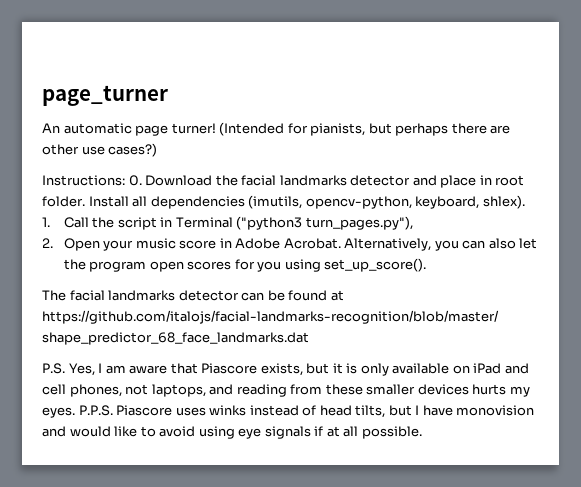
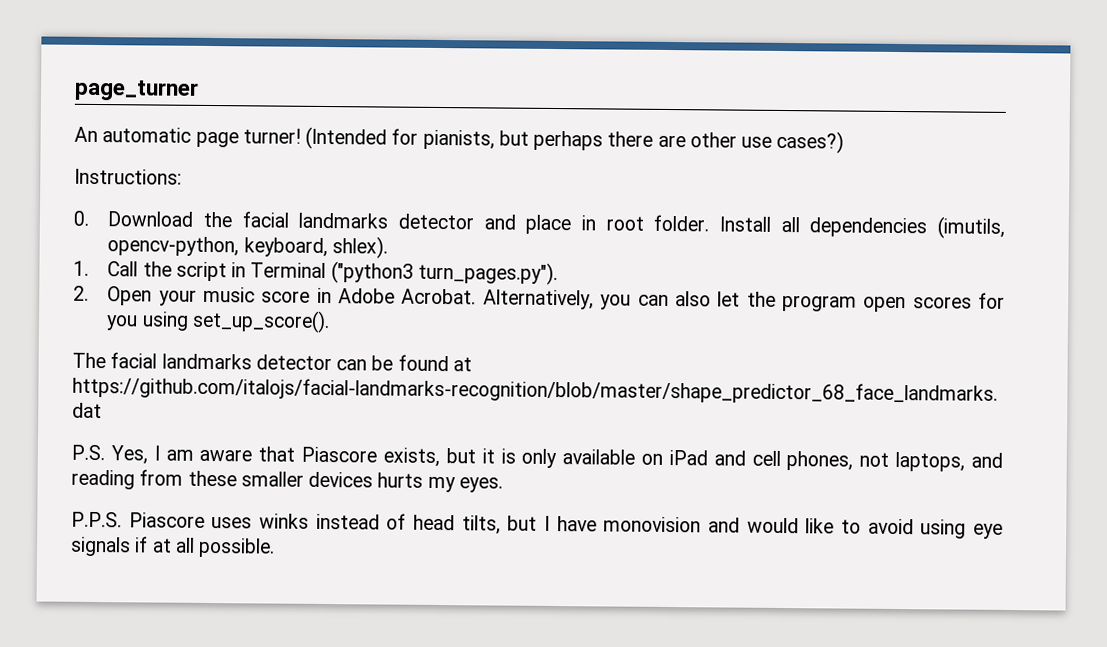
(125, 180) none -> (182, 176) //
[305,216,413,230] turn_pages.py"), -> [417,261,558,286] turn_pages.py").
(75, 412) none -> (503, 485) //

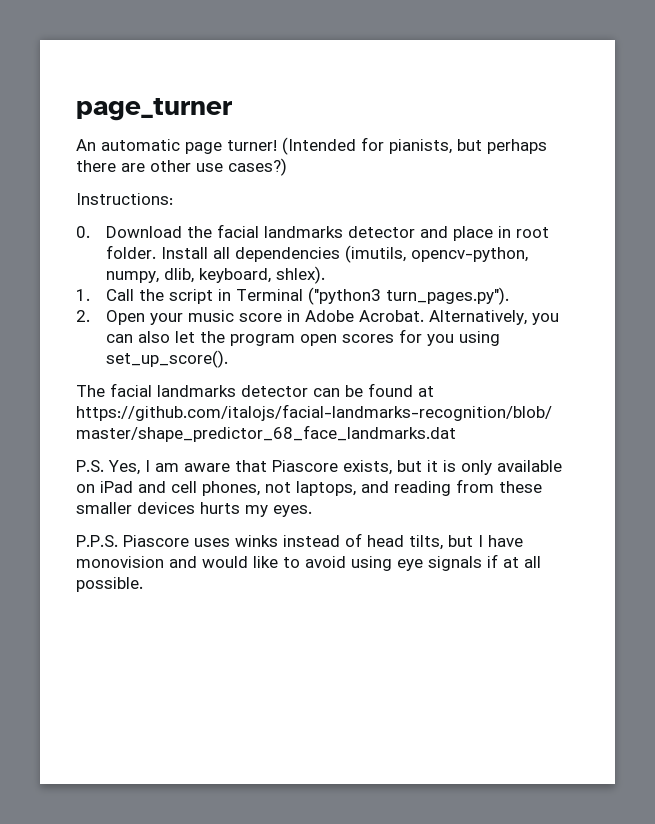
(240, 246) none -> [106,268,195,283] numpy, dlib,

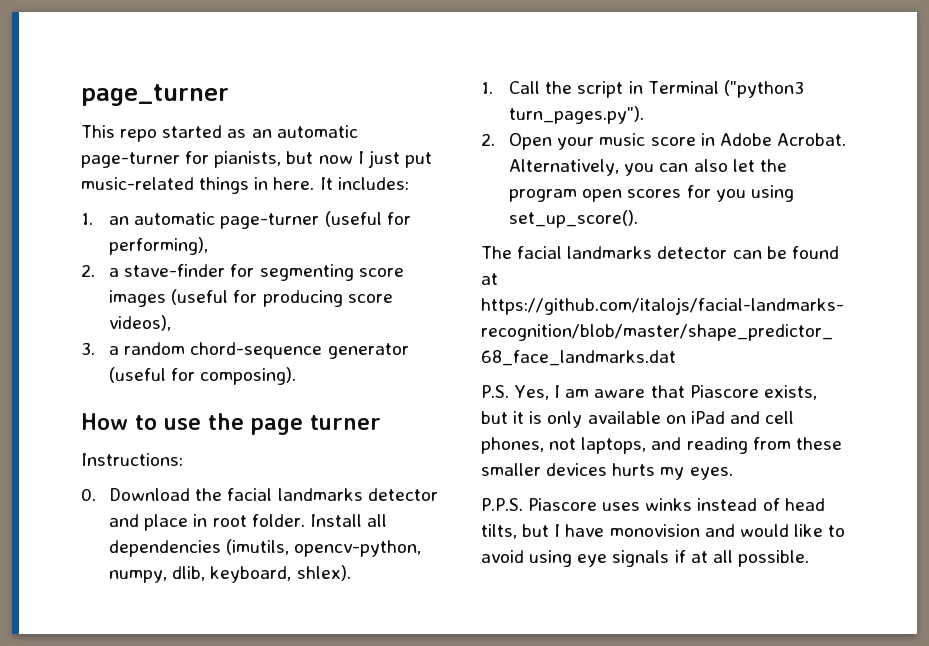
[76,137,547,155] [76,158,287,176] An automatic page turner! (Intended for pianists, but perhaps there are other use cases?) -> [81,125,358,142] [81,150,432,168] [81,177,409,194] [81,211,411,229] [109,237,209,255] [81,264,404,281] [109,289,393,307] [109,315,172,331] [81,342,409,359] [109,367,297,385] [81,413,381,435] This repo started as an automatic page-turner for pianists, but now I just put music-related things in here. It includes: // 1. an automatic page-turner (useful for performing), // 2. a stave-finder for segmenting score images (useful for producing score videos), // 3. a random chord-sequence generator (useful for composing). // How to use the page turner

